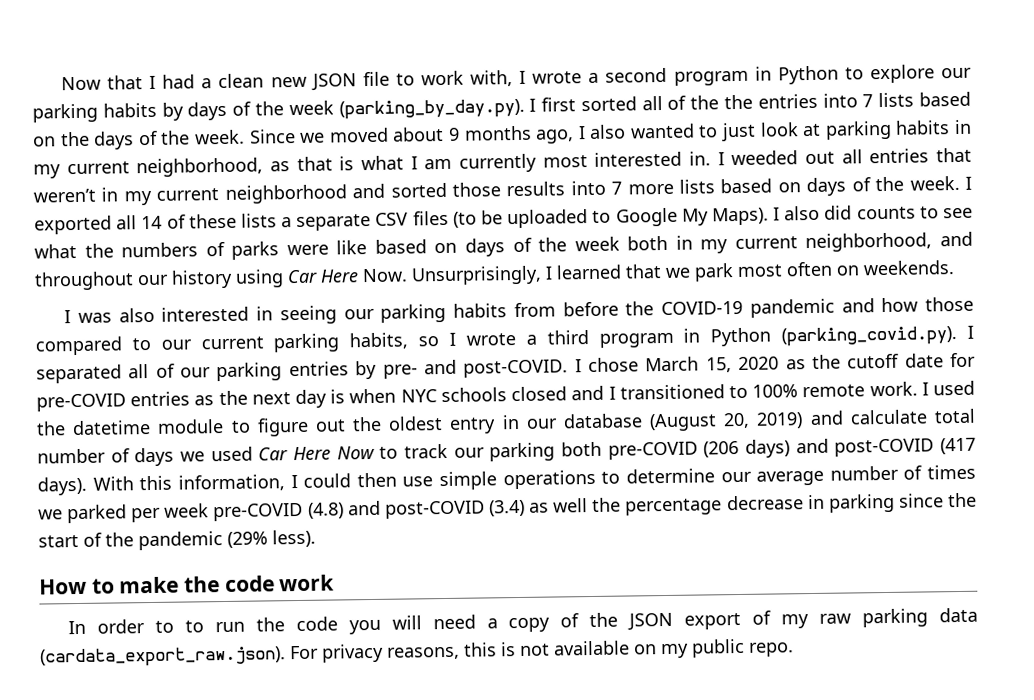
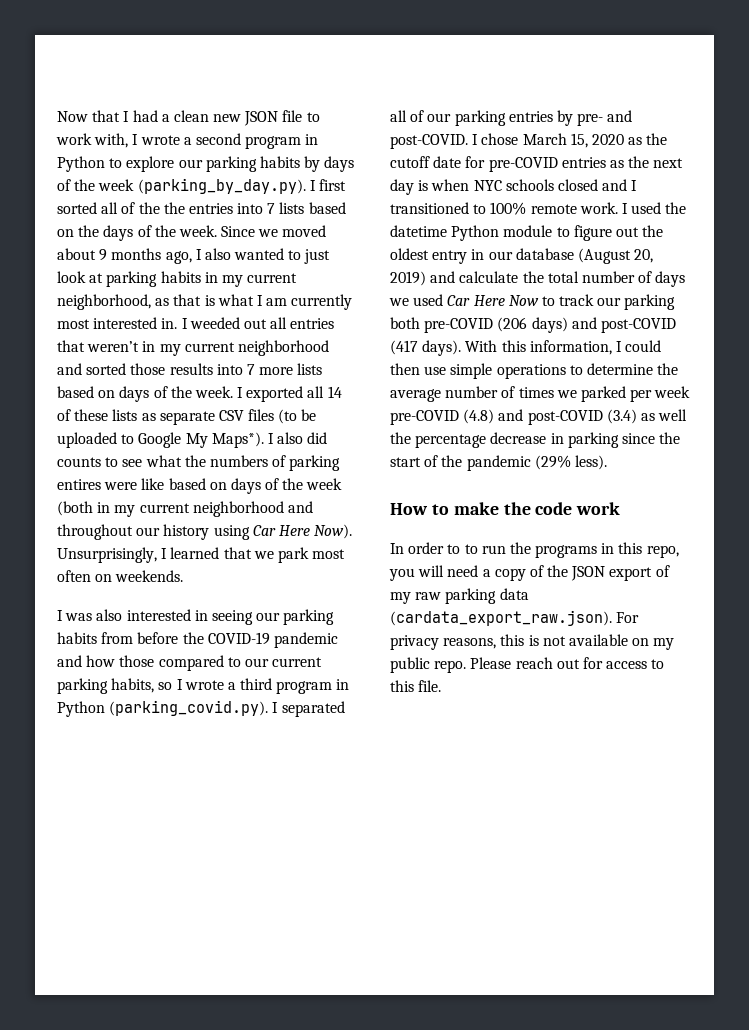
[281,217,293,228] a -> [141,413,156,421] as
[711,207,769,226] Maps). -> [211,432,264,448] Maps*).
[231,241,280,260] parks -> [289,455,341,471] [57,479,101,490] parking entires
[627,232,933,254] both in my current neighborhood, -> [57,501,284,517] (both in my current neighborhood
[362,268,408,283] Now. -> [314,524,353,539] Now).
(152, 427) none -> [451,225,500,241] Python
(928, 417) none -> [522,271,544,283] the
[720,471,752,483] our -> [657,363,679,375] the
[295,616,338,632] code -> [535,542,679,558] programs in this repo,
(794, 649) none -> [470,657,665,669] [390,680,442,692] Please reach out for access to this file.

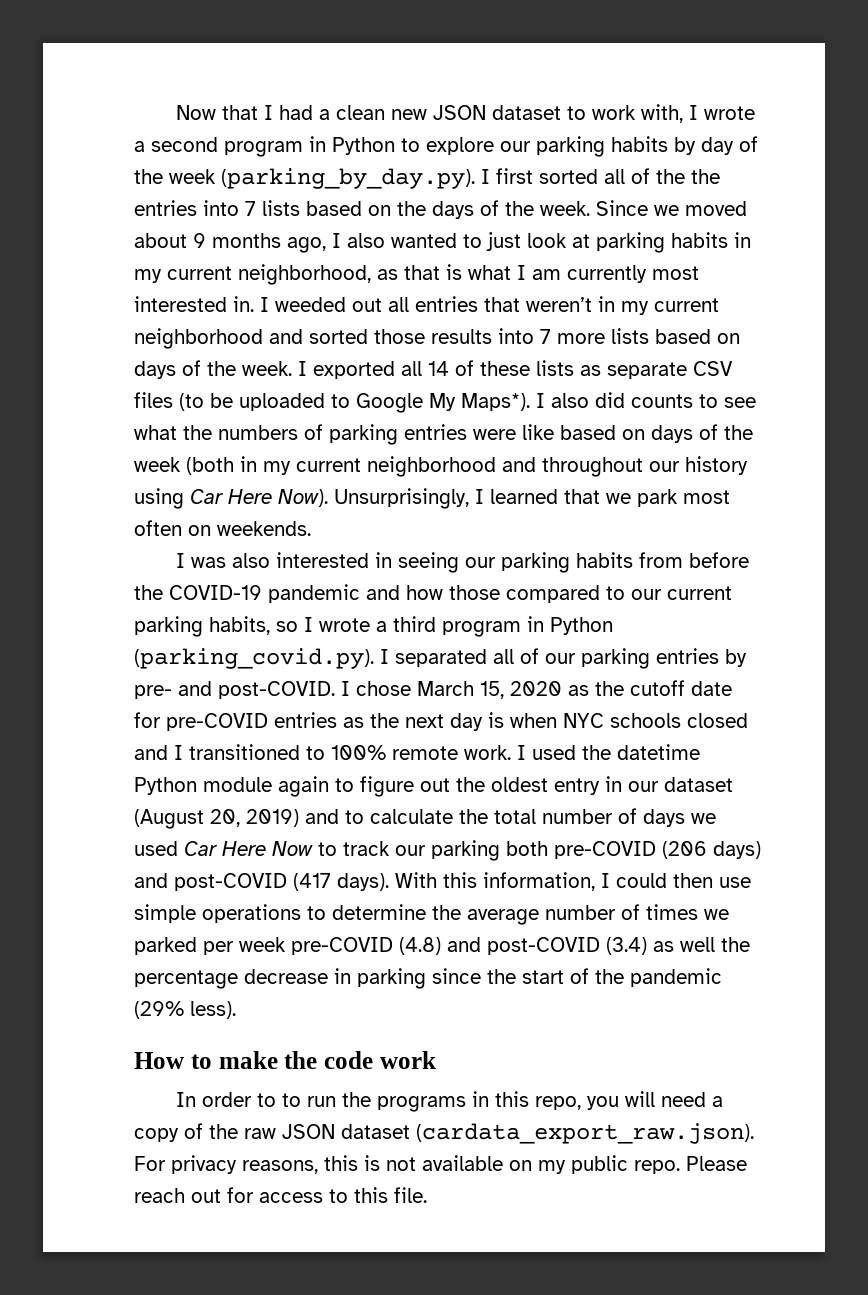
[282,110,303,122] file -> [492,105,562,120] dataset
[324,156,355,172] days -> [701,137,734,155] day
[57,479,101,490] entires -> [404,424,467,440] entries
(553, 231) none -> [278,776,329,797] again
[515,248,574,260] database -> [664,777,733,792] dataset
(456, 277) none -> [345,810,364,824] to
[571,565,670,581] [390,588,529,604] JSON export of my raw parking data -> [244,1124,410,1139] raw JSON dataset

